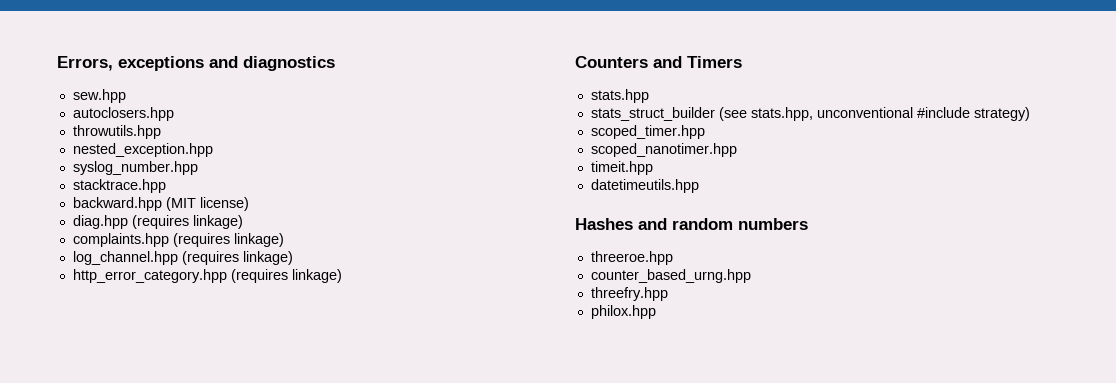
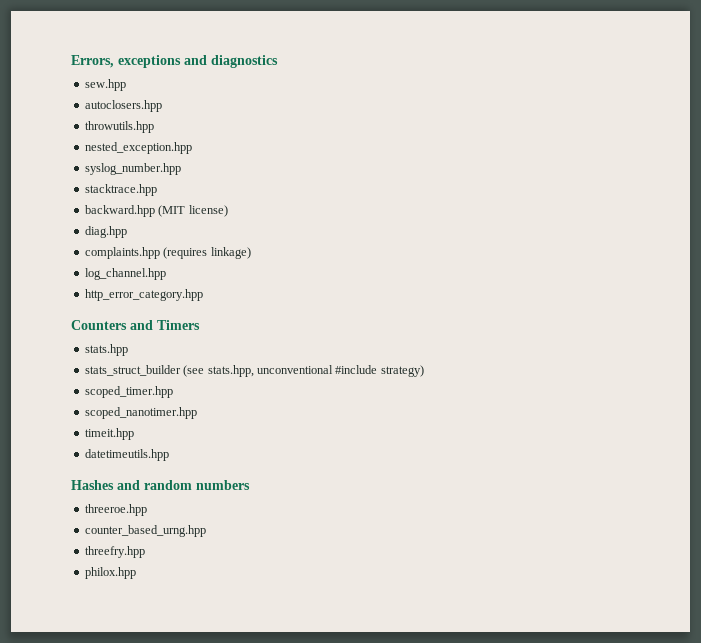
[131,215,243,229] (requires linkage) -> (127, 232) none
[181,251,293,265] (requires linkage) -> (166, 274) none
[230,269,342,283] (requires linkage) -> (203, 295) none

